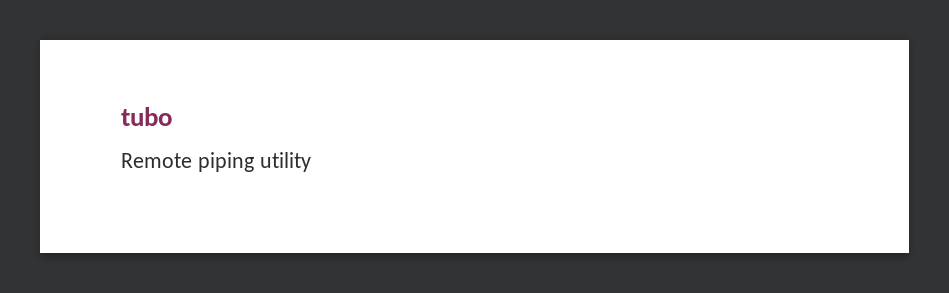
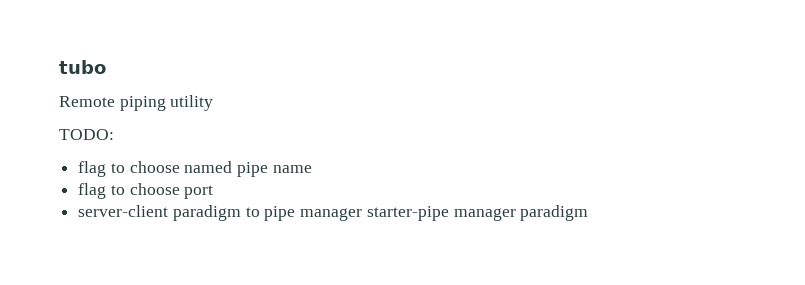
(311, 162) none -> [59,129,114,140] [78,161,312,177] [78,183,214,199] [78,205,589,221] // TODO: // flag to choose named pipe name // flag to choose port // server-client paradigm to pipe manager starter-pipe manager paradigm

